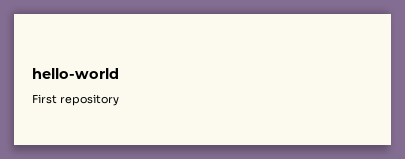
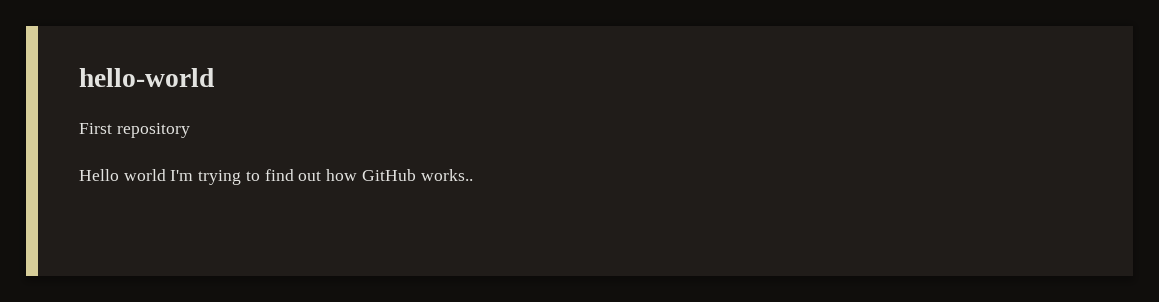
(119, 100) none -> [79,169,473,185] // Hello world I'm trying to find out how GitHub works..

